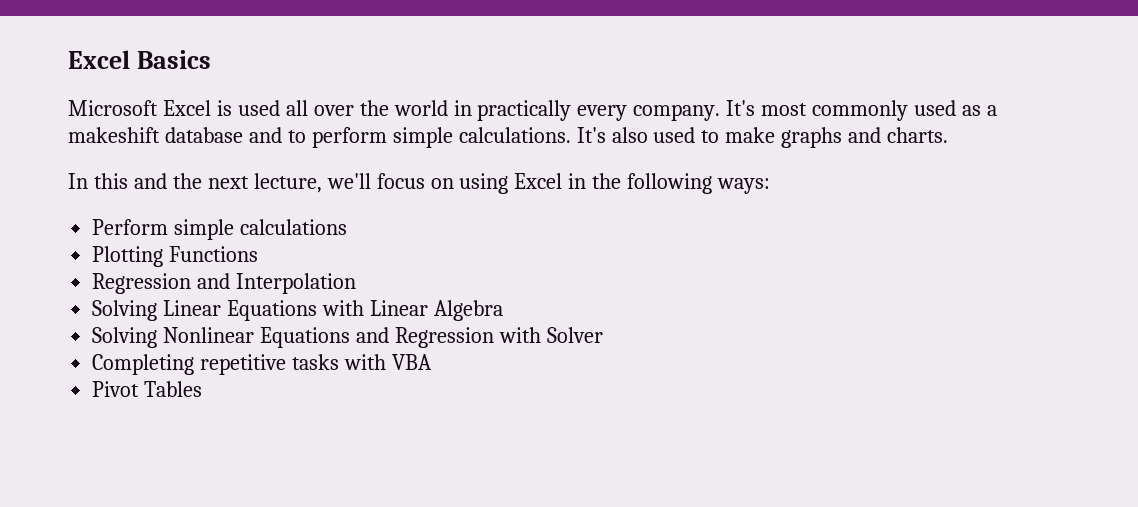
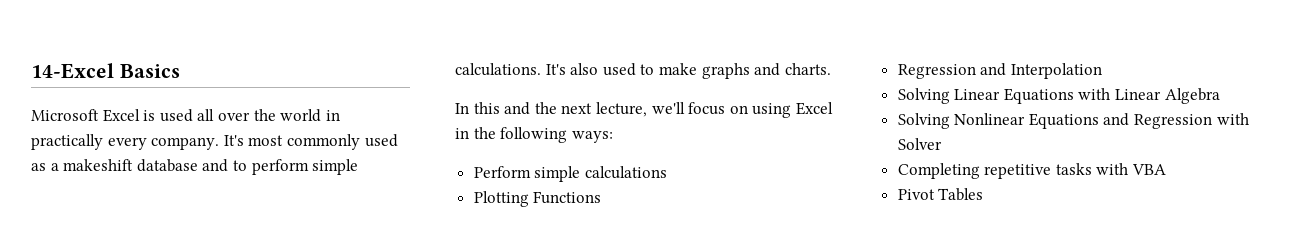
[68,50,130,69] Excel -> [31,63,114,79] 14-Excel

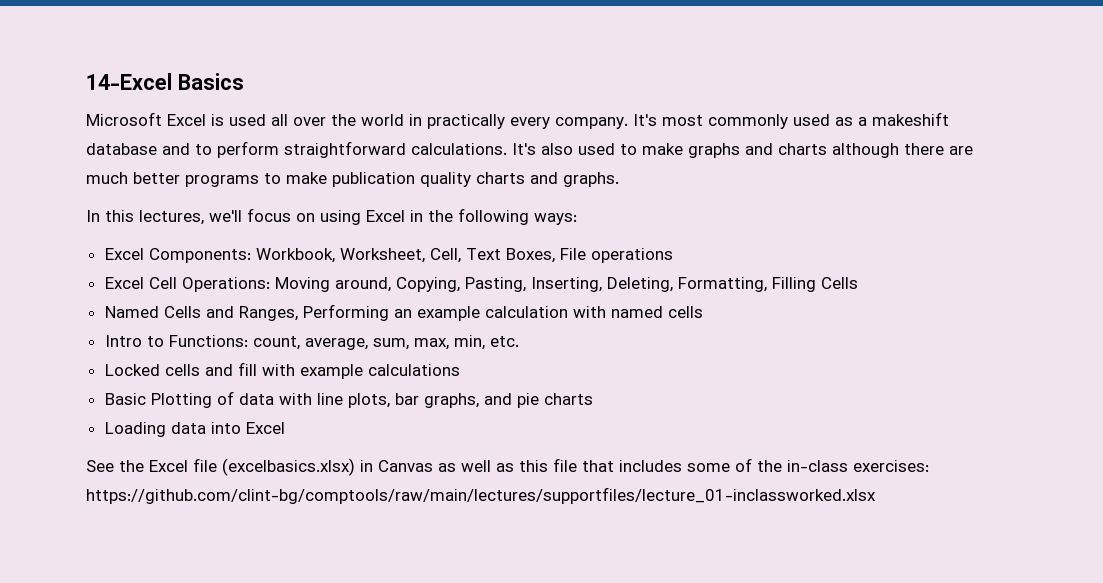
[312,159,359,175] simple -> [284,141,406,158] straightforward
[784,63,831,75] [455,102,647,117] charts. // In this and the next lecture, -> [778,143,973,158] [86,172,619,187] [86,210,204,225] charts although there are much better programs to make publication quality charts and graphs. // In this lectures,
[473,166,667,182] [473,191,602,207] [897,63,1102,79] [897,88,1220,104] [897,113,1249,129] [897,138,942,150] [897,163,1167,179] [897,188,984,201] Perform simple calculations // Plotting Functions // Regression and Interpolation // Solving Linear Equations with Linear Algebra // Solving Nonlinear Equations and Regression with Solver // Completing repetitive tasks with VBA // Pivot Tables -> [104,248,673,263] [104,277,858,292] [104,304,703,321] [104,335,519,350] [104,362,460,379] [104,391,593,408] [104,422,285,437] [86,458,929,476] [86,487,876,504] Excel Components: Workbook, Worksheet, Cell, Text Boxes, File operations // Excel Cell Operations: Moving around, Copying, Pasting, Inserting, Deleting, Formatting, Filling Cells // Named Cells and Ranges, Performing an example calculation with named cells // Intro to Functions: count, average, sum, max, min, etc. // Locked cells and fill with example calculations // Basic Plotting of data with line plots, bar graphs, and pie charts // Loading data into Excel // See the Excel file (excelbasics.xlsx) in Canvas as well as this file that includes some of the in-class exercises: https://github.com/clint-bg/comptools/raw/main/lectures/supportfiles/lecture_01-inclassworked.xlsx

